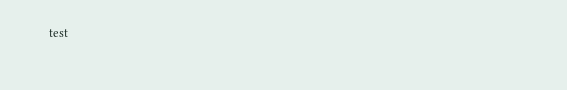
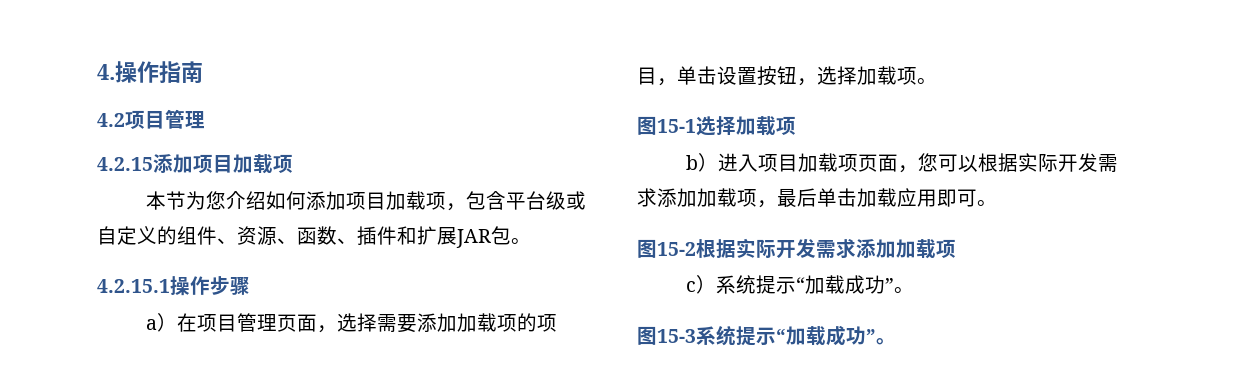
[49,29,68,37] test -> [97,61,203,83] [97,109,205,129] [97,154,293,174] [145,191,586,211] [97,226,531,248] [97,276,250,296] [145,313,557,333] [637,66,937,86] [637,116,796,136] [685,153,1118,173] [637,188,997,208] [637,238,956,259] [685,275,914,294] [637,325,896,346] 4.操作指南 // 4.2项目管理 // 4.2.15添加项目加载项 // 本节为您介绍如何添加项目加载项，包含平台级或自定义的组件、资源、函数、插件和扩展JAR包。 // 4.2.15.1操作步骤 // a）在项目管理页面，选择需要添加加载项的项目，单击设置按钮，选择加载项。 // 图15-1选择加载项 // b）进入项目加载项页面，您可以根据实际开发需求添加加载项，最后单击加载应用即可。 // 图15-2根据实际开发需求添加加载项 // c）系统提示“加载成功”。 // 图15-3系统提示“加载成功”。

